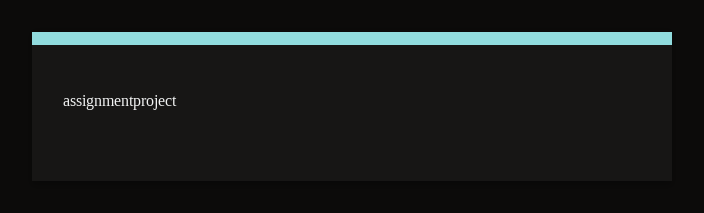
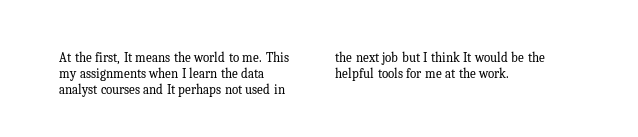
[63,95,177,110] assignmentproject -> [59,51,289,65] [59,67,265,81] [59,83,285,97] [335,51,545,65] [335,67,510,81] At the first, It means the world to me. This my assignments when I learn the data analyst courses and It perhaps not used in the next job but I think It would be the helpful tools for me at the work.

